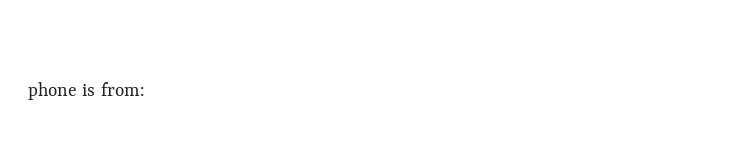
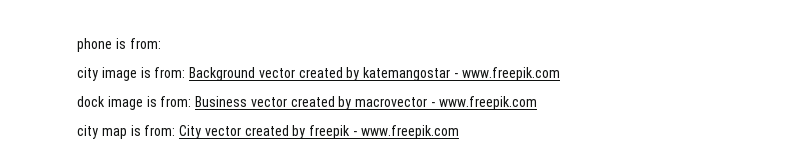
(145, 89) none -> [77,67,560,81] [77,96,537,110] [77,125,459,139] // city image is from: Background vector created by katemangostar - www.freepik.com // dock image is from: Business vector created by macrovector - www.freepik.com // city map is from: City vector created by freepik - www.freepik.com

